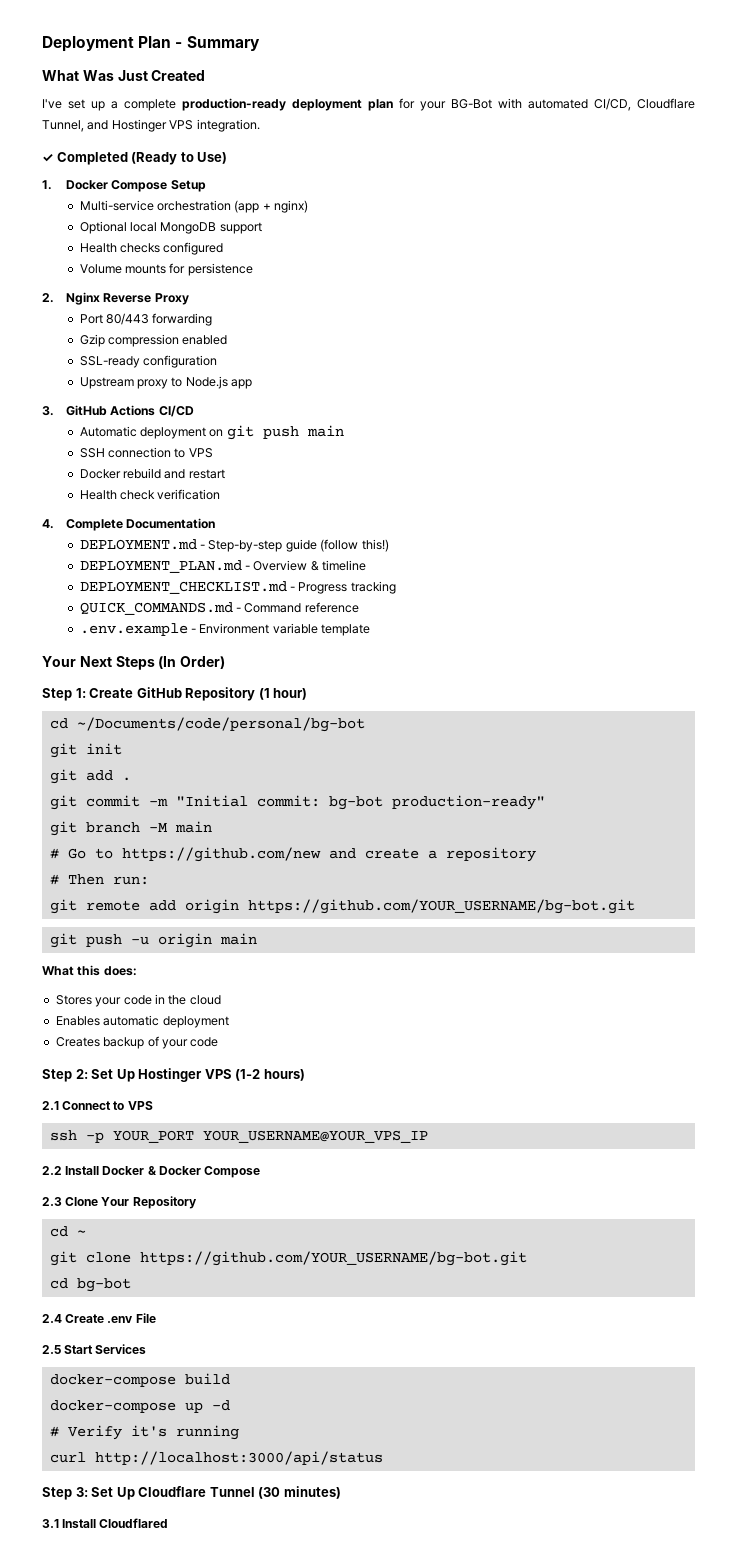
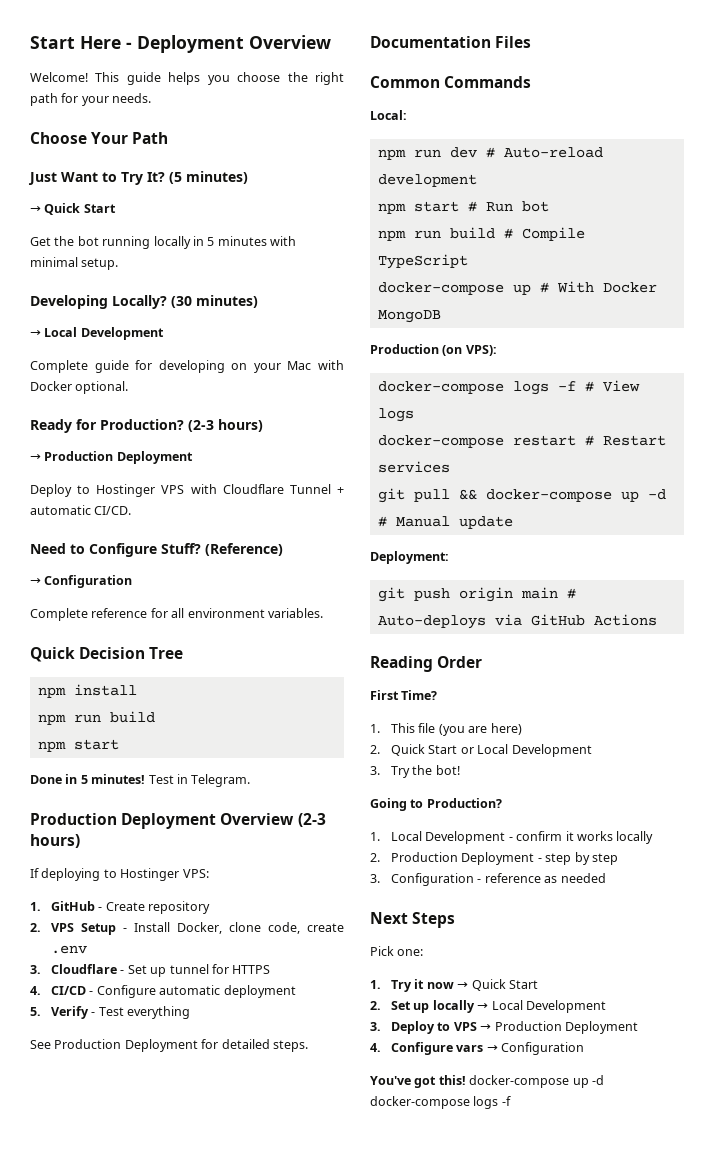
[42,36,260,52] [42,70,206,81] [42,98,695,111] [42,119,260,132] [42,152,228,165] [42,180,206,192] [79,200,309,213] [79,221,262,234] [79,242,224,255] [79,263,253,276] [42,292,189,305] [79,313,213,326] [79,334,228,347] [79,355,218,368] [79,376,253,389] [42,405,194,417] [79,425,344,440] [79,447,213,458] [79,468,225,479] [79,489,221,500] [42,518,216,531] [79,539,389,552] [79,560,367,573] [79,581,396,594] [79,602,359,615] [79,623,371,636] [42,656,226,670] [42,687,308,701] [49,717,365,732] [49,743,122,758] [49,769,131,784] [49,795,545,810] [49,821,212,836] [49,847,536,862] [49,874,149,885] [49,899,635,914] [49,933,149,948] Deployment Plan - Summary // What Was Just Created // I've set up a complete production-ready deployment plan for your BG-Bot with automated CI/CD, Cloudflare Tunnel, and Hostinger VPS integration. // ✓ Completed (Ready to Use) // 1. Docker Compose Setup // Multi-service orchestration (app + nginx) // Optional local MongoDB support // Health checks configured // Volume mounts for persistence // 2. Nginx Reverse Proxy // Port 80/443 forwarding // Gzip compression enabled // SSL-ready configuration // Upstream proxy to Node.js app // 3. GitHub Actions CI/CD // Automatic deployment on git push main // SSH connection to VPS // Docker rebuild and restart // Health check verification // 4. Complete Documentation // DEPLOYMENT.md - Step-by-step guide (follow this!) // DEPLOYMENT_PLAN.md - Overview & timeline // DEPLOYMENT_CHECKLIST.md - Progress tracking // QUICK_COMMANDS.md - Command reference // .env.example - Environment variable template // Your Next Steps (In Order) // Step 1: Create GitHub Repository (1 hour) // cd ~/Documents/code/personal/bg-bot // git init // git add . // git commit -m "Initial commit: bg-bot production-ready" // git branch -M main // # Go to https://github.com/new and create a repository // # Then run: // git remote add origin https://github.com/YOUR_USERNAME/bg-bot.git // git push -u -> [30,35,331,53] [30,72,344,85] [30,93,152,106] [30,132,169,144] [28,171,248,185] [30,203,116,215] [30,236,296,249] [30,257,119,270] [30,295,258,309] [30,327,164,340] [30,360,344,373] [30,381,129,394] [30,419,263,433] [30,451,193,464] [30,484,344,497] [30,505,132,515] [30,543,283,557] [30,575,133,588] [30,608,323,621] [30,647,184,662] [37,684,137,698] [37,711,155,725] [37,739,119,752] [30,774,251,787] [30,813,326,829] [30,834,80,848] [30,868,209,881] [30,901,211,914] [30,922,344,935] [51,945,88,954] [30,964,271,977] [30,985,296,998] [30,1006,191,1019] [30,1039,308,1052] [370,36,532,48] [370,76,532,88] [370,110,407,120] [377,147,603,160] [377,174,477,187] [377,201,549,214] [377,227,585,241] [377,254,468,269] [377,281,657,295] [377,310,441,323] [370,344,497,356] [377,380,640,395] [377,408,414,422] [377,435,666,448] [377,461,450,473] [377,488,666,503] [377,516,513,529] [370,551,449,564] [377,587,450,602] Start Here - Deployment Overview // Welcome! This guide helps you choose the right path for your needs. // Choose Your Path // Just Want to Try It? (5 minutes) // → Quick Start // Get the bot running locally in 5 minutes with minimal setup. // Developing Locally? (30 minutes) // → Local Development // Complete guide for developing on your Mac with Docker optional. // Ready for Production? (2-3 hours) // → Production Deployment // Deploy to Hostinger VPS with Cloudflare Tunnel + automatic CI/CD. // Need to Configure Stuff? (Reference) // → Configuration // Complete reference for all environment variables. // Quick Decision Tree // npm install // npm run build // npm start // Done in 5 minutes! Test in Telegram. // Production Deployment Overview (2-3 hours) // If deploying to Hostinger VPS: // 1. GitHub - Create repository // 2. VPS Setup - Install Docker, clone code, create .env // 3. Cloudflare - Set up tunnel for HTTPS // 4. CI/CD - Configure automatic deployment // 5. Verify - Test everything // See Production Deployment for detailed steps. // Documentation Files // Common Commands // Local: // npm run dev # Auto-reload development // npm start # Run bot // npm run build # Compile TypeScript // docker-compose up # With Docker MongoDB // Production (on VPS): // docker-compose logs -f # View logs // docker-compose restart # Restart services // git pull && docker-compose up -d # Manual update // Deployment: // git push
[42,965,137,976] [55,994,221,1007] [55,1015,229,1028] [55,1036,219,1049] [42,1068,305,1082] [42,1101,153,1110] [49,1130,428,1143] [42,1166,261,1178] [42,1196,197,1209] [49,1226,86,1237] [49,1251,527,1266] [49,1278,131,1292] [42,1313,156,1323] [42,1344,147,1354] [49,1373,230,1387] [49,1400,230,1413] [49,1425,239,1440] [49,1451,383,1465] [42,1486,341,1500] [42,1518,169,1528] // What this does: // Stores your code in the cloud // Enables automatic deployment // Creates backup of your code // Step 2: Set Up Hostinger VPS (1-2 hours) // 2.1 Connect to VPS // ssh -p YOUR_PORT YOUR_USERNAME@YOUR_VPS_IP // 2.2 Install Docker & Docker Compose // 2.3 Clone Your Repository // cd ~ // git clone https://github.com/YOUR_USERNAME/bg-bot.git // cd bg-bot // 2.4 Create .env File // 2.5 Start Services // docker-compose build // docker-compose up -d // # Verify it's running // curl http://localhost:3000/api/status // Step 3: Set Up Cloudflare Tunnel (30 minutes) // 3.1 Install Cloudflared -> [566,588,576,599] [377,614,657,629] [370,656,483,672] [370,690,438,700] [370,723,522,736] [370,744,592,757] [370,765,460,778] [370,798,502,811] [370,831,654,844] [370,852,618,865] [370,873,606,886] [370,912,456,928] [370,946,424,956] [370,979,538,992] [370,1000,606,1013] [370,1021,638,1034] [370,1042,585,1055] [370,1075,604,1088] [370,1096,511,1109] # Auto-deploys via GitHub Actions // Reading Order // First Time? // 1. This file (you are here) // 2. Quick Start or Local Development // 3. Try the bot! // Going to Production? // 1. Local Development - confirm it works locally // 2. Production Deployment - step by step // 3. Configuration - reference as needed // Next Steps // Pick one: // 1. Try it now → Quick Start // 2. Set up locally → Local Development // 3. Deploy to VPS → Production Deployment // 4. Configure vars → Configuration // You've got this! docker-compose up -d docker-compose logs -f

